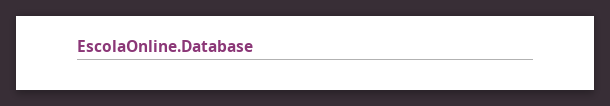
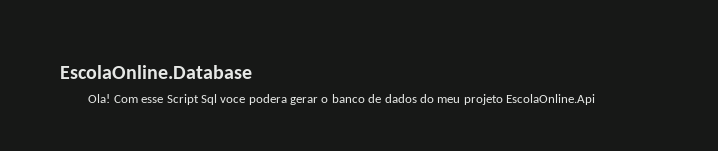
(253, 46) none -> [88,94,596,105] // Ola! Com esse Script Sql voce podera gerar o banco de dados do meu projeto EscolaOnline.Api

